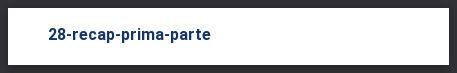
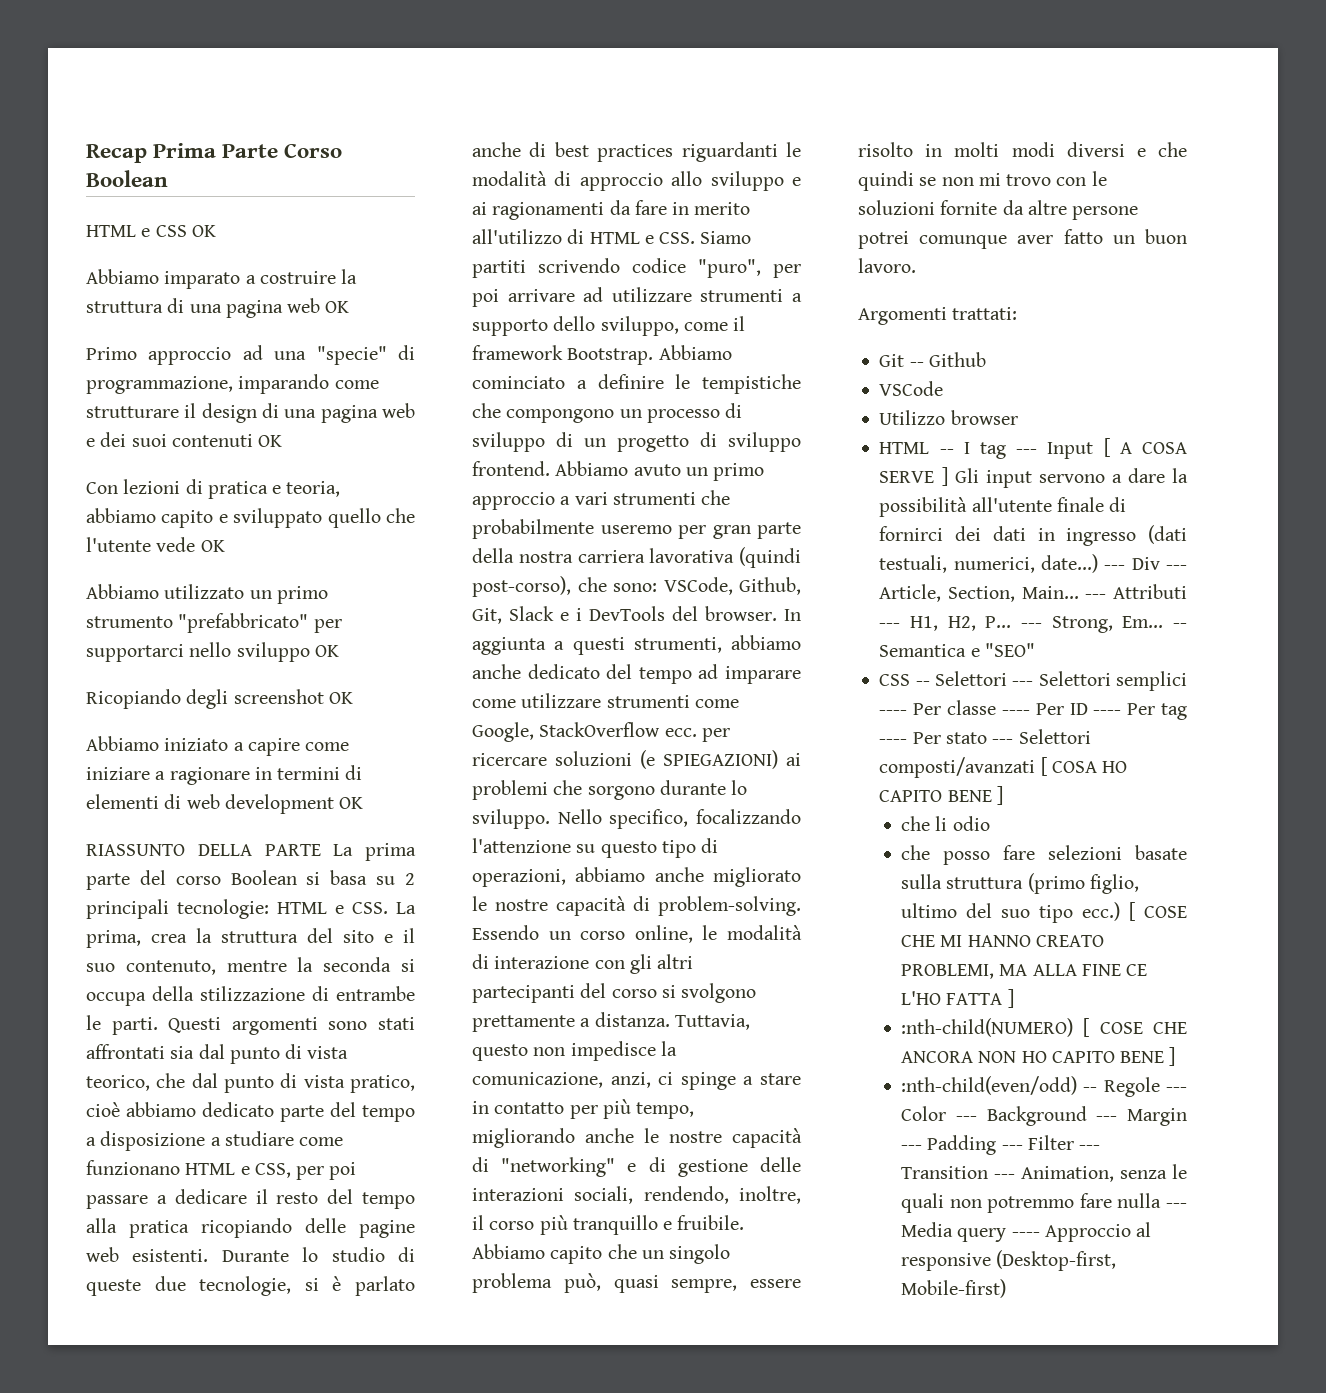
[48,28,211,43] 28-recap-prima-parte -> [86,143,343,163] [86,170,168,187] [86,225,216,237] [86,269,358,289] [86,298,350,318] [86,345,415,365] [86,374,379,394] [86,403,415,423] [86,432,283,447] [86,479,341,499] [86,508,415,528] [86,537,225,552] [86,584,328,604] [86,613,342,633] [86,642,339,662] [86,689,353,709] [86,736,350,756] [86,765,363,785] [86,794,364,814] [86,843,416,861] [86,870,415,890] [86,899,416,919] [86,928,415,948] [86,957,416,975] [86,986,415,1006] [86,1015,415,1035] [86,1044,349,1064] [86,1073,415,1093] [86,1102,415,1122] [86,1131,344,1151] [86,1160,357,1180] [86,1189,415,1209] [86,1218,415,1238] [86,1247,415,1262] [86,1276,415,1296] [472,142,801,162] [472,171,801,191] [472,200,751,220] [472,229,752,244] [472,258,801,278] [472,287,802,307] [472,316,746,336] [472,345,732,365] [472,374,801,394] [472,403,743,423] [472,432,801,452] [472,461,765,481] [472,490,731,510] [472,519,801,539] [472,547,801,568] [472,576,801,597] [472,606,801,624] [472,635,801,655] [472,664,801,684] [472,693,739,708] [472,722,730,742] [472,750,801,769] [472,780,748,800] [472,809,801,829] [472,838,719,858] [472,867,801,887] [472,896,801,916] [472,925,802,943] [472,954,694,974] [472,983,757,1003] [472,1012,750,1032] [472,1041,677,1061] [472,1072,801,1090] [472,1099,695,1119] [472,1128,802,1148] [472,1157,801,1177] [472,1186,801,1204] [472,1215,745,1235] [472,1244,731,1264] [472,1273,801,1293] [858,142,1187,157] [858,171,1107,191] [858,200,1139,220] [858,229,1187,249] [858,258,916,273] [858,307,1018,325] [879,352,986,367] [879,381,944,396] [879,410,1018,425] [879,438,1187,459] [879,467,1188,488] [879,497,1127,517] [879,525,1187,546] [879,554,1187,573] [879,584,1187,602] [879,616,1187,633] [879,643,1035,657] [879,671,1187,691] [879,700,1187,720] [879,729,1091,744] [879,757,1128,778] [879,786,1003,805] [901,816,990,831] [901,845,1187,865] [901,873,1139,894] [901,902,1187,923] [901,935,1104,947] [901,964,1148,979] [901,989,1014,1008] [901,1018,1187,1037] [901,1047,1176,1066] [901,1076,1187,1097] [901,1106,1187,1126] [901,1135,1101,1155] [901,1164,1187,1182] [901,1193,1187,1213] [901,1222,1152,1242] [901,1250,1117,1271] [901,1279,1007,1298] Recap Prima Parte Corso Boolean // HTML e CSS OK // Abbiamo imparato a costruire la struttura di una pagina web OK // Primo approccio ad una "specie" di programmazione, imparando come strutturare il design di una pagina web e dei suoi contenuti OK // Con lezioni di pratica e teoria, abbiamo capito e sviluppato quello che l'utente vede OK // Abbiamo utilizzato un primo strumento "prefabbricato" per supportarci nello sviluppo OK // Ricopiando degli screenshot OK // Abbiamo iniziato a capire come iniziare a ragionare in termini di elementi di web development OK // RIASSUNTO DELLA PARTE La prima parte del corso Boolean si basa su 2 principali tecnologie: HTML e CSS. La prima, crea la struttura del sito e il suo contenuto, mentre la seconda si occupa della stilizzazione di entrambe le parti. Questi argomenti sono stati affrontati sia dal punto di vista teorico, che dal punto di vista pratico, cioè abbiamo dedicato parte del tempo a disposizione a studiare come funzionano HTML e CSS, per poi passare a dedicare il resto del tempo alla pratica ricopiando delle pagine web esistenti. Durante lo studio di queste due tecnologie, si è parlato anche di best practices riguardanti le modalità di approccio allo sviluppo e ai ragionamenti da fare in merito all'utilizzo di HTML e CSS. Siamo partiti scrivendo codice "puro", per poi arrivare ad utilizzare strumenti a supporto dello sviluppo, come il framework Bootstrap. Abbiamo cominciato a definire le tempistiche che compongono un processo di sviluppo di un progetto di sviluppo frontend. Abbiamo avuto un primo approccio a vari strumenti che probabilmente useremo per gran parte della nostra carriera lavorativa (quindi post-corso), che sono: VSCode, Github, Git, Slack e i DevTools del browser. In aggiunta a questi strumenti, abbiamo anche dedicato del tempo ad imparare come utilizzare strumenti come Google, StackOverflow ecc. per ricercare soluzioni (e SPIEGAZIONI) ai problemi che sorgono durante lo sviluppo. Nello specifico, focalizzando l'attenzione su questo tipo di operazioni, abbiamo anche migliorato le nostre capacità di problem-solving. Essendo un corso online, le modalità di interazione con gli altri partecipanti del corso si svolgono prettamente a distanza. Tuttavia, questo non impedisce la comunicazione, anzi, ci spinge a stare in contatto per più tempo, migliorando anche le nostre capacità di "networking" e di gestione delle interazioni sociali, rendendo, inoltre, il corso più tranquillo e fruibile. Abbiamo capito che un singolo problema può, quasi sempre, essere risolto in molti modi diversi e che quindi se non mi trovo con le soluzioni fornite da altre persone potrei comunque aver fatto un buon lavoro. // Argomenti trattati: // Git -- Github // VSCode // Utilizzo browser // HTML -- I tag --- Input [ A COSA SERVE ] Gli input servono a dare la possibilità all'utente finale di fornirci dei dati in ingresso (dati testuali, numerici, date...) --- Div --- Article, Section, Main... --- Attributi --- H1, H2, P... --- Strong, Em... -- Semantica e "SEO" // CSS -- Selettori --- Selettori semplici ---- Per classe ---- Per ID ---- Per tag ---- Per stato --- Selettori composti/avanzati [ COSA HO CAPITO BENE ] // che li odio // che posso fare selezioni basate sulla struttura (primo figlio, ultimo del suo tipo ecc.) [ COSE CHE MI HANNO CREATO PROBLEMI, MA ALLA FINE CE L'HO FATTA ] // :nth-child(NUMERO) [ COSE CHE ANCORA NON HO CAPITO BENE ] // :nth-child(even/odd) -- Regole --- Color --- Background --- Margin --- Padding --- Filter --- Transition --- Animation, senza le quali non potremmo fare nulla --- Media query ---- Approccio al responsive (Desktop-first, Mobile-first)

